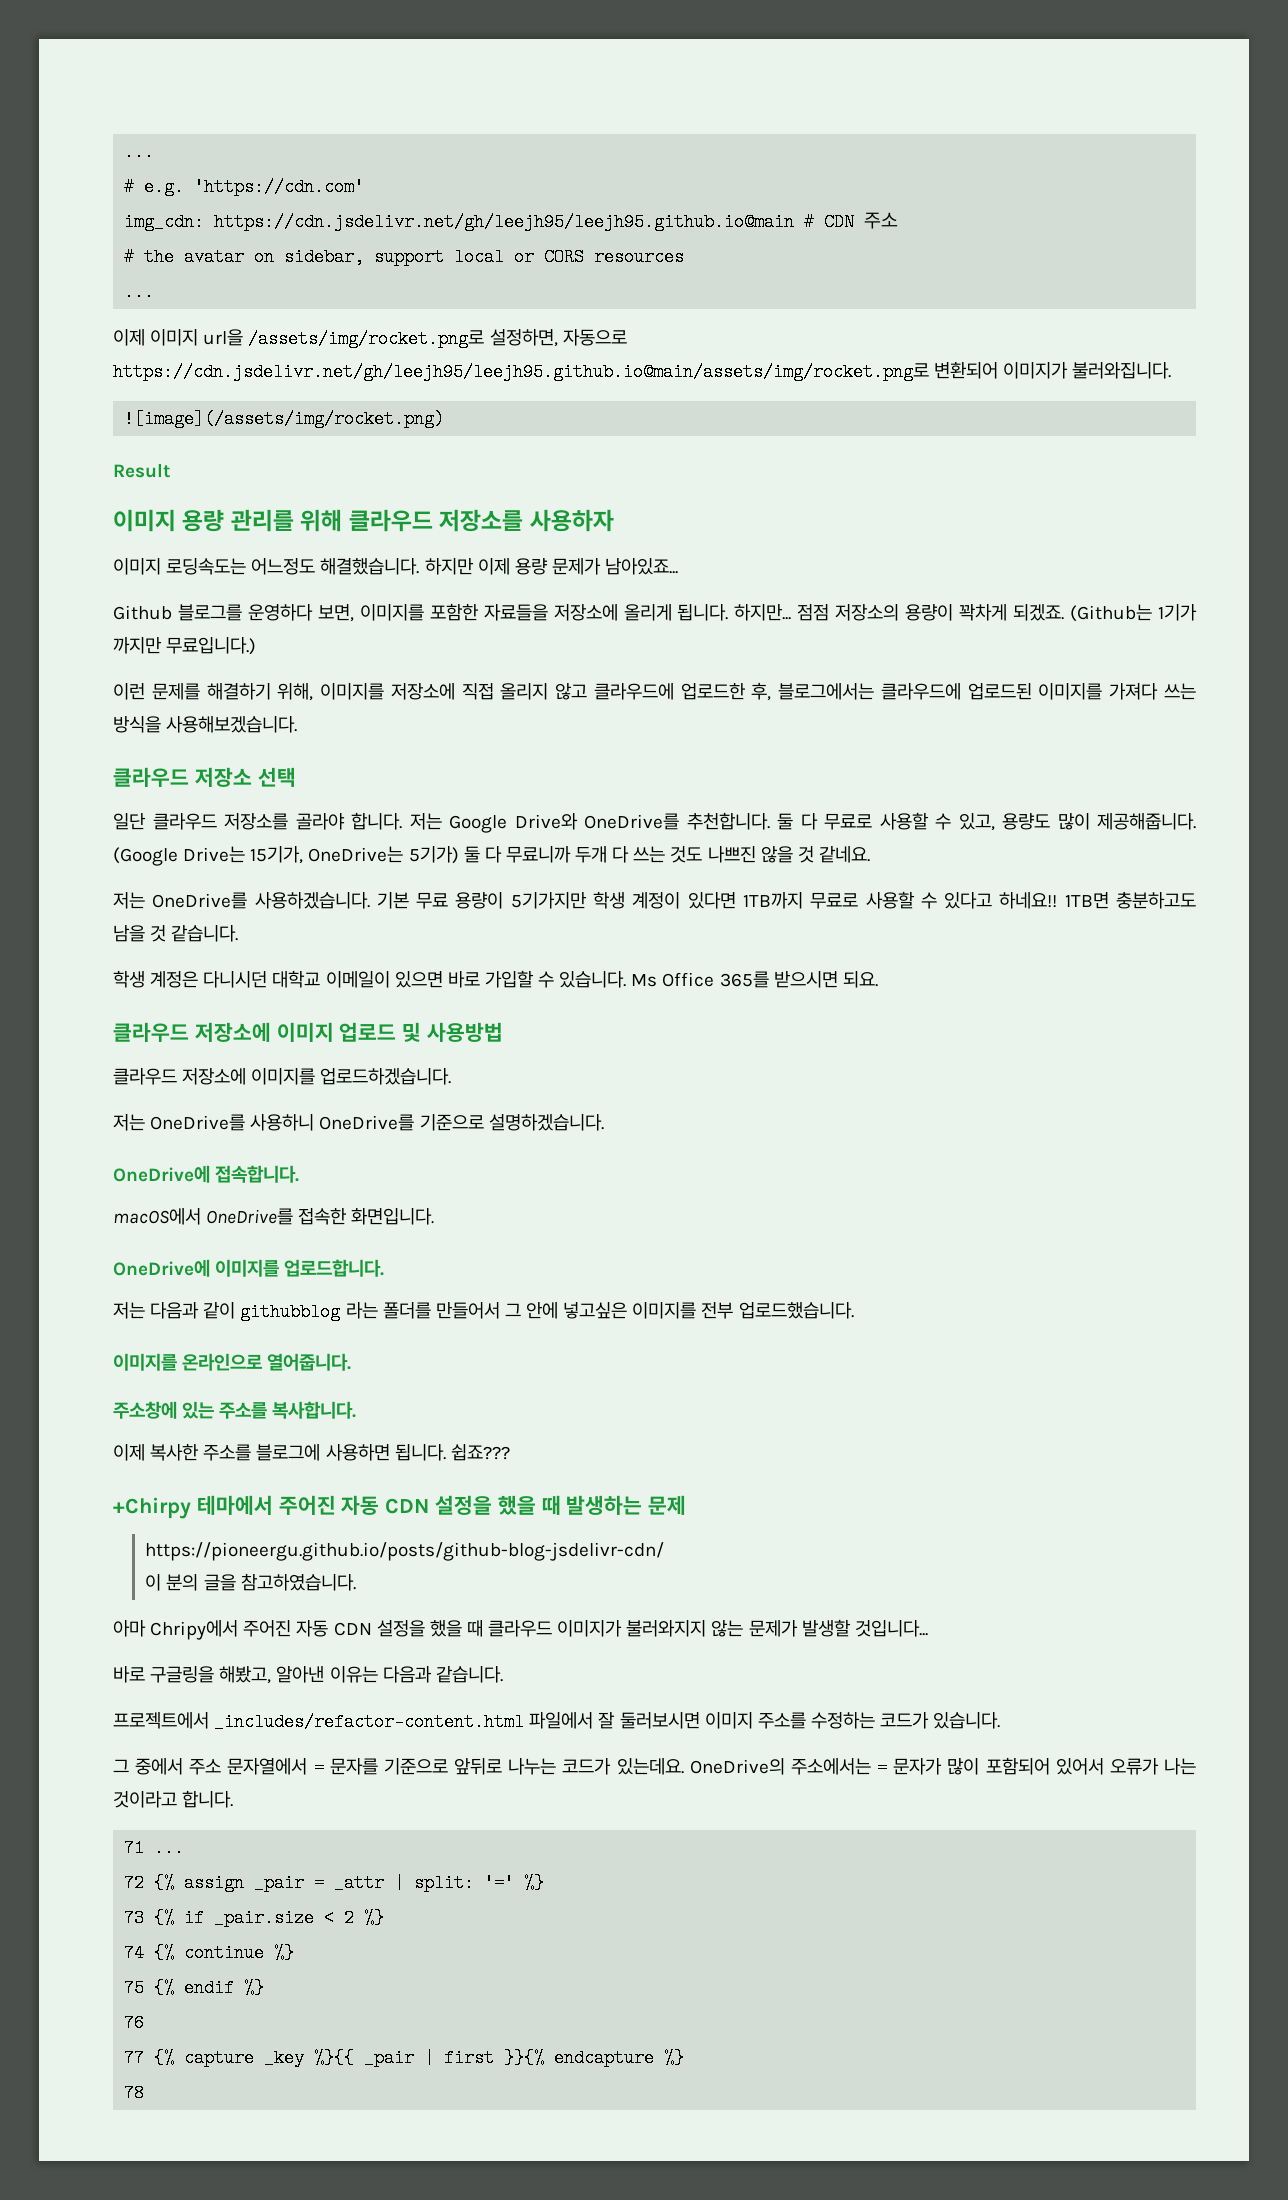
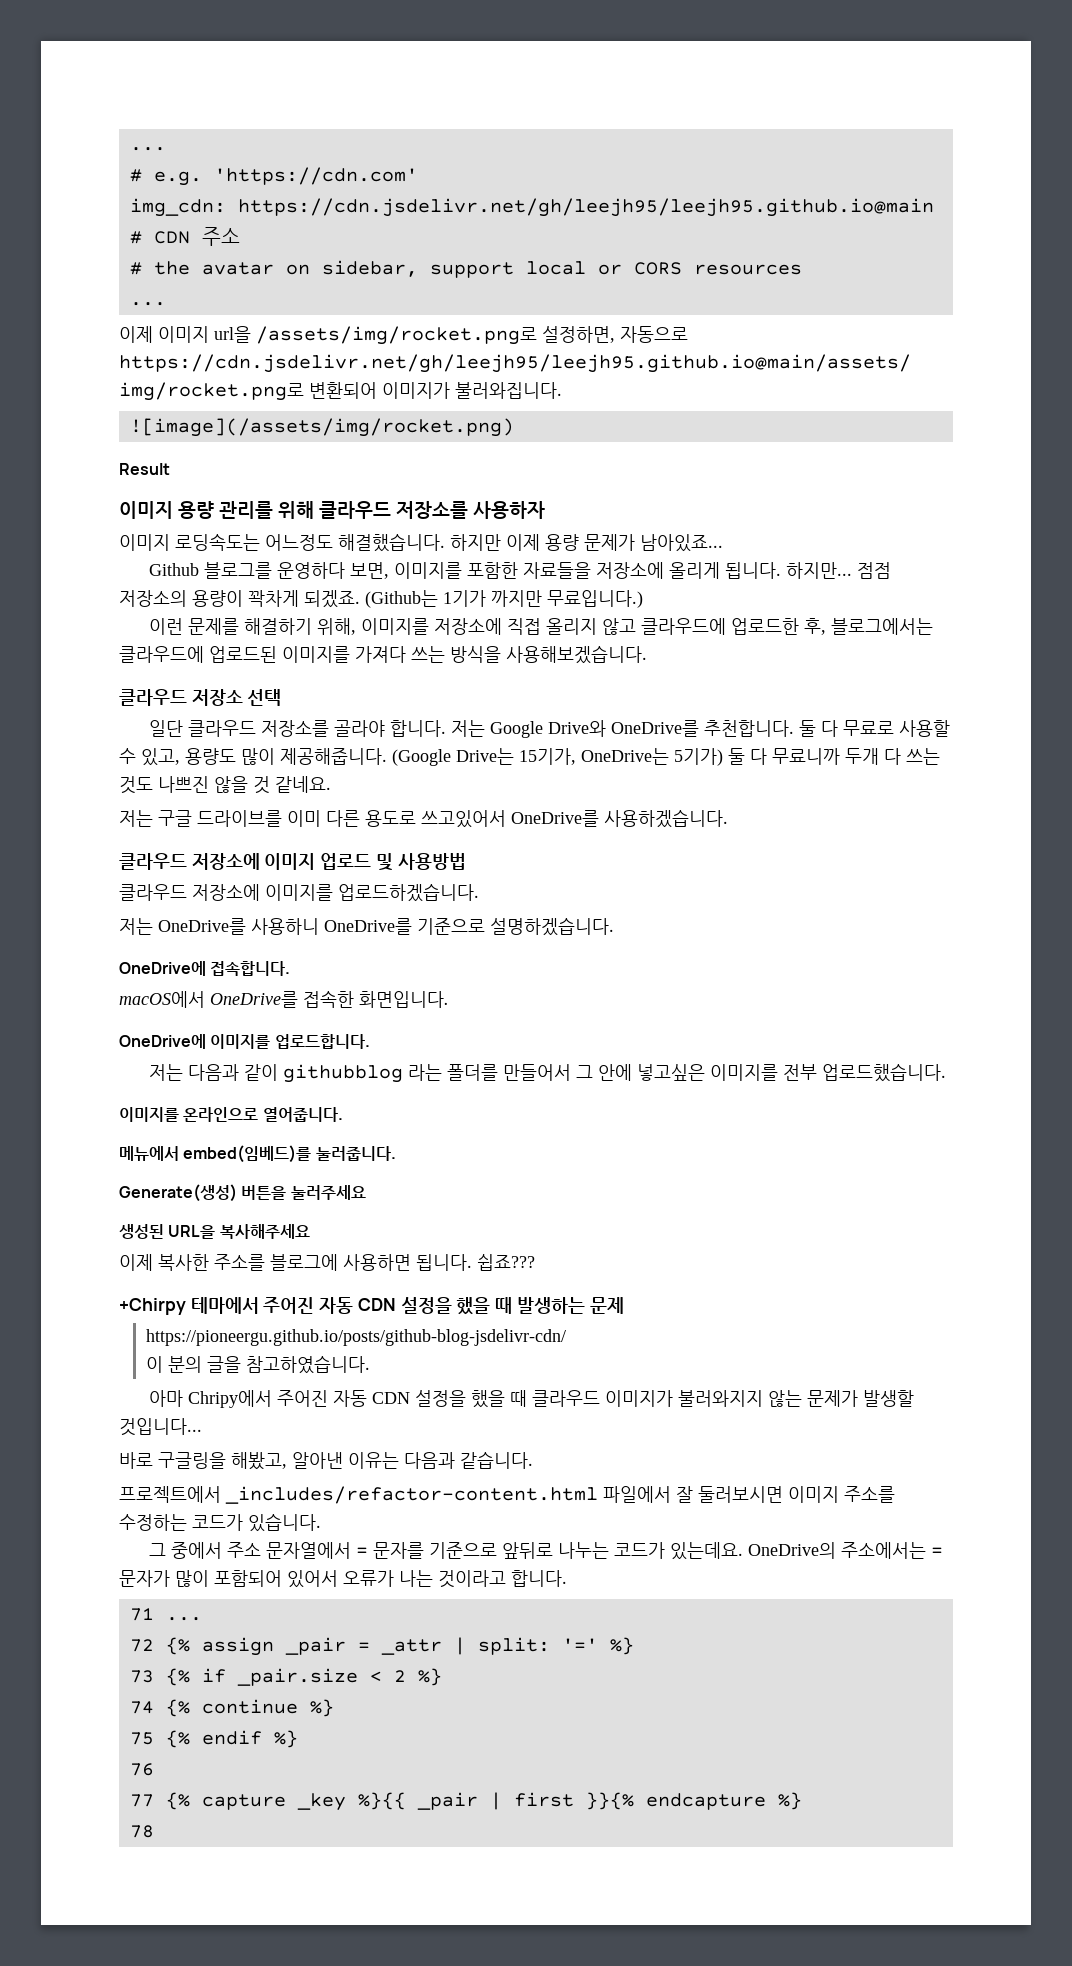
[152,891,1196,909] [113,925,239,942] [113,970,878,988] OneDrive를 사용하겠습니다. 기본 무료 용량이 5기가지만 학생 계정이 있다면 1TB까지 무료로 사용할 수 있다고 하네요!! 1TB면 충분하고도 남을 것 같습니다. // 학생 계정은 다니시던 대학교 이메일이 있으면 바로 가입할 수 있습니다. Ms Office 365를 받으시면 되요. -> [158,809,728,828] 구글 드라이브를 이미 다른 용도로 쓰고있어서 OneDrive를 사용하겠습니다.
[113,1401,357,1419] 주소창에 있는 주소를 복사합니다. -> [119,1145,396,1163] [119,1184,366,1202] [119,1224,310,1239] 메뉴에서 embed(임베드)를 눌러줍니다. // Generate(생성) 버튼을 눌러주세요 // 생성된 URL을 복사해주세요

